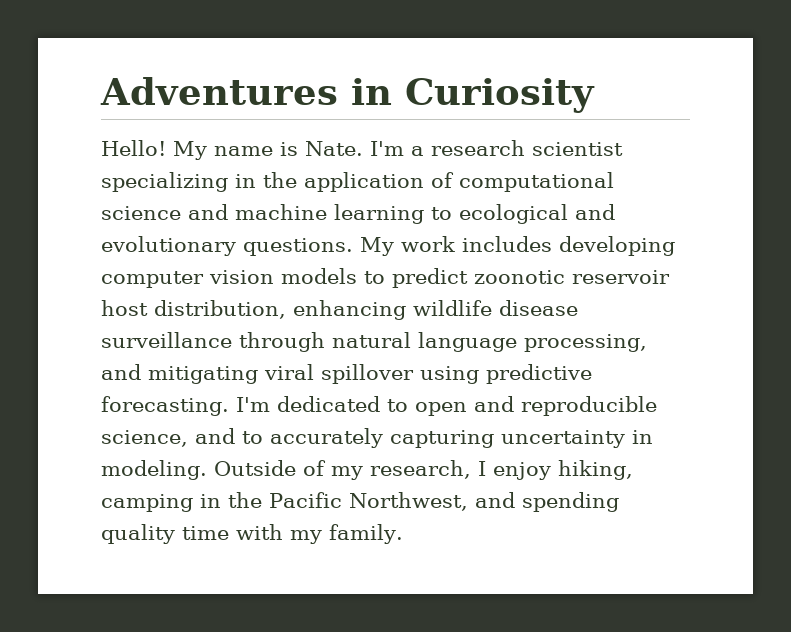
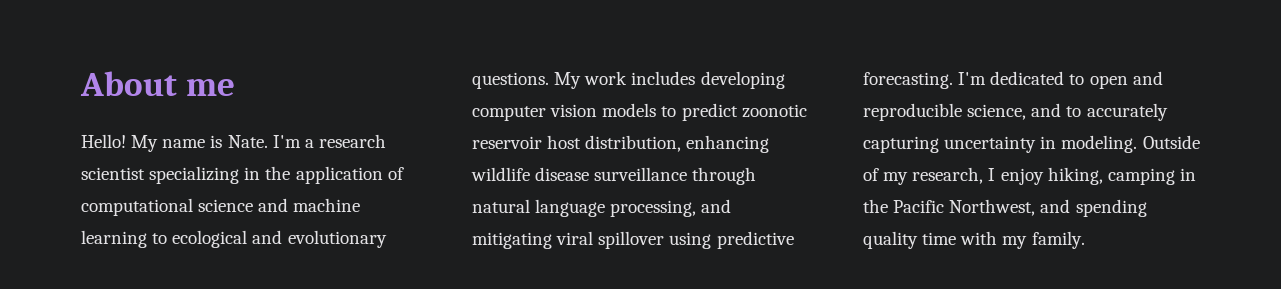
[100,77,595,113] Adventures in Curiosity -> [80,71,236,96] About me

